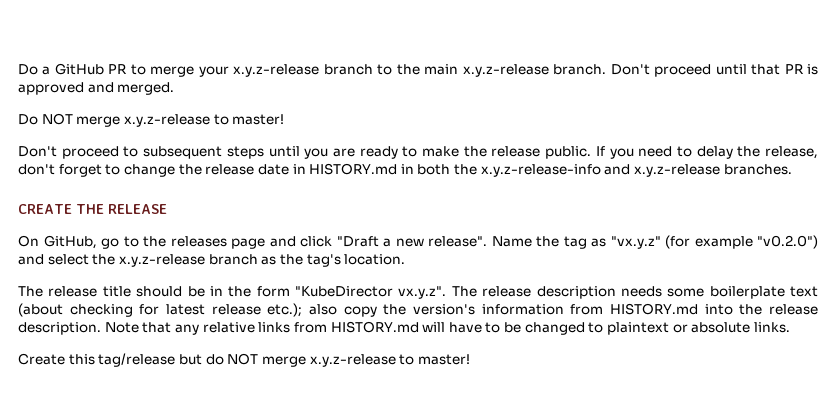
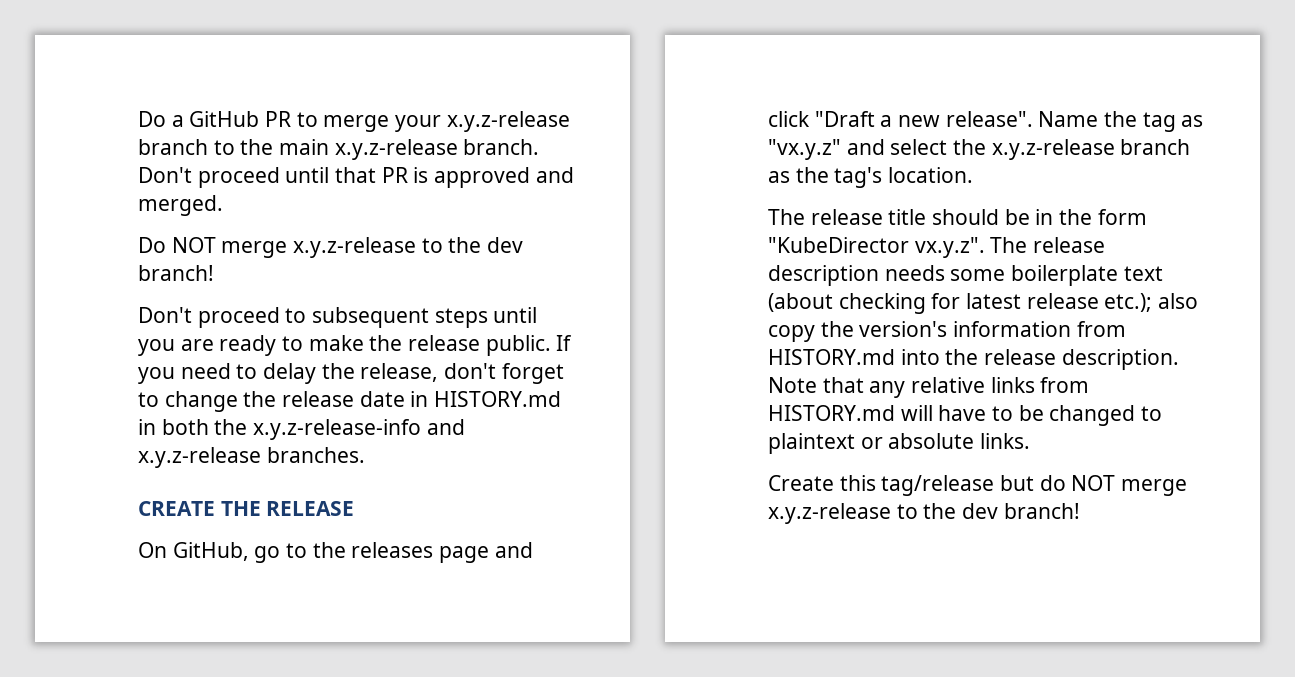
[232,114,285,125] master! -> [448,237,524,253] [138,265,214,281] the dev branch!
[665,235,818,249] (for example "v0.2.0") -> (841, 149) none
[417,354,470,365] master! -> [923,503,1080,519] the dev branch!

